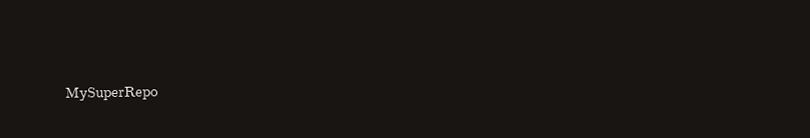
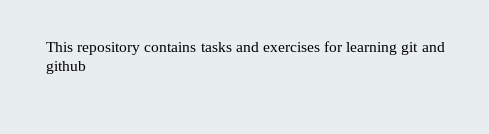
[65,85,159,101] MySuperRepo -> [46,41,445,55] [46,61,86,74] This repository contains tasks and exercises for learning git and github

